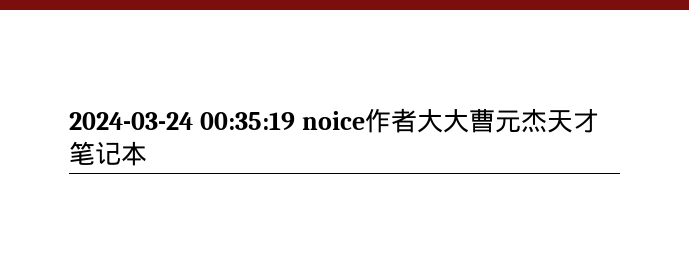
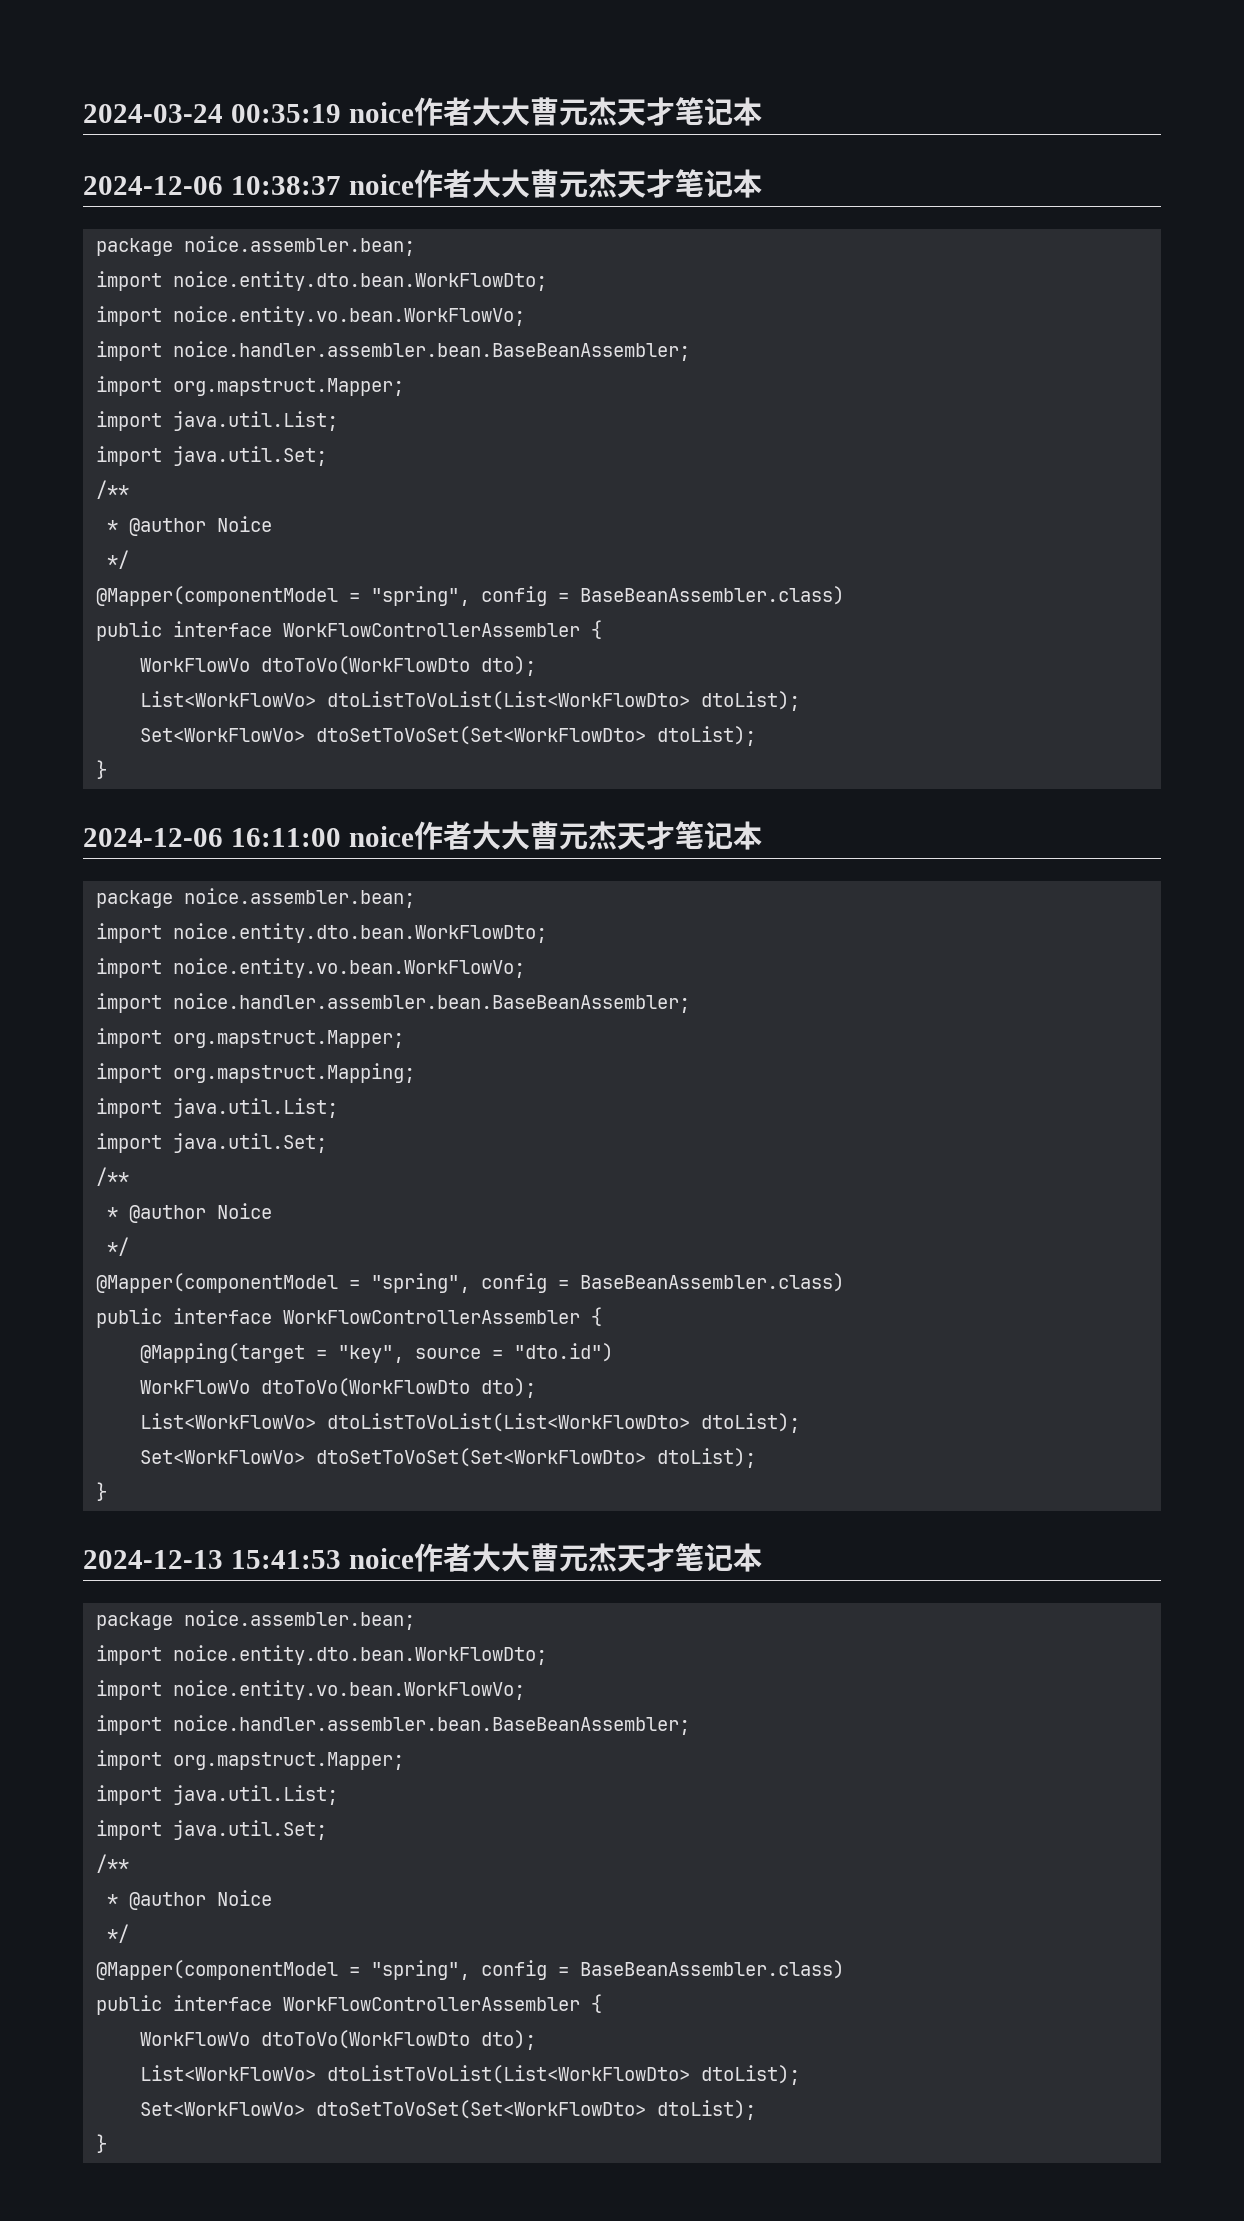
(147, 153) none -> [83,169,762,198] [95,236,415,256] [95,271,547,291] [95,306,525,326] [95,341,690,361] [95,376,404,396] [95,411,338,431] [95,446,327,466] [95,480,129,499] [106,516,272,536] [106,550,129,569] [95,586,844,606] [95,620,602,641] [139,656,536,676] [139,691,800,711] [139,726,756,746] [95,760,107,779] [83,821,762,850] [95,888,415,908] [95,923,547,943] [95,958,525,978] [95,993,690,1013] [95,1028,404,1048] [95,1063,415,1083] [95,1098,338,1118] [95,1133,327,1153] [95,1167,129,1186] [106,1203,272,1223] [106,1237,129,1256] [95,1273,844,1293] [95,1307,602,1328] [139,1343,613,1363] [139,1378,536,1398] [139,1413,800,1433] [139,1448,756,1468] [95,1482,107,1501] [83,1543,762,1572] [95,1610,415,1630] [95,1645,547,1665] [95,1680,525,1700] [95,1715,690,1735] [95,1750,404,1770] [95,1785,338,1805] [95,1820,327,1840] [95,1854,129,1873] [106,1890,272,1910] [106,1924,129,1943] [95,1960,844,1980] [95,1994,602,2015] [139,2030,536,2050] [139,2065,800,2085] [139,2100,756,2120] [95,2134,107,2153] // 2024-12-06 10:38:37 noice作者大大曹元杰天才笔记本 // package noice.assembler.bean; // import noice.entity.dto.bean.WorkFlowDto; // import noice.entity.vo.bean.WorkFlowVo; // import noice.handler.assembler.bean.BaseBeanAssembler; // import org.mapstruct.Mapper; // import java.util.List; // import java.util.Set; // /** // * @author Noice // */ // @Mapper(componentModel = "spring", config = BaseBeanAssembler.class) // public interface WorkFlowControllerAssembler { // WorkFlowVo dtoToVo(WorkFlowDto dto); // List<WorkFlowVo> dtoListToVoList(List<WorkFlowDto> dtoList); // Set<WorkFlowVo> dtoSetToVoSet(Set<WorkFlowDto> dtoList); // } // 2024-12-06 16:11:00 noice作者大大曹元杰天才笔记本 // package noice.assembler.bean; // import noice.entity.dto.bean.WorkFlowDto; // import noice.entity.vo.bean.WorkFlowVo; // import noice.handler.assembler.bean.BaseBeanAssembler; // import org.mapstruct.Mapper; // import org.mapstruct.Mapping; // import java.util.List; // import java.util.Set; // /** // * @author Noice // */ // @Mapper(componentModel = "spring", config = BaseBeanAssembler.class) // public interface WorkFlowControllerAssembler { // @Mapping(target = "key", source = "dto.id") // WorkFlowVo dtoToVo(WorkFlowDto dto); // List<WorkFlowVo> dtoListToVoList(List<WorkFlowDto> dtoList); // Set<WorkFlowVo> dtoSetToVoSet(Set<WorkFlowDto> dtoList); // } // 2024-12-13 15:41:53 noice作者大大曹元杰天才笔记本 // package noice.assembler.bean; // import noice.entity.dto.bean.WorkFlowDto; // import noice.entity.vo.bean.WorkFlowVo; // import noice.handler.assembler.bean.BaseBeanAssembler; // import org.mapstruct.Mapper; // import java.util.List; // import java.util.Set; // /** // * @author Noice // */ // @Mapper(componentModel = "spring", config = BaseBeanAssembler.class) // public interface WorkFlowControllerAssembler { // WorkFlowVo dtoToVo(WorkFlowDto dto); // List<WorkFlowVo> dtoListToVoList(List<WorkFlowDto> dtoList); // Set<WorkFlowVo> dtoSetToVoSet(Set<WorkFlowDto> dtoList); // }

